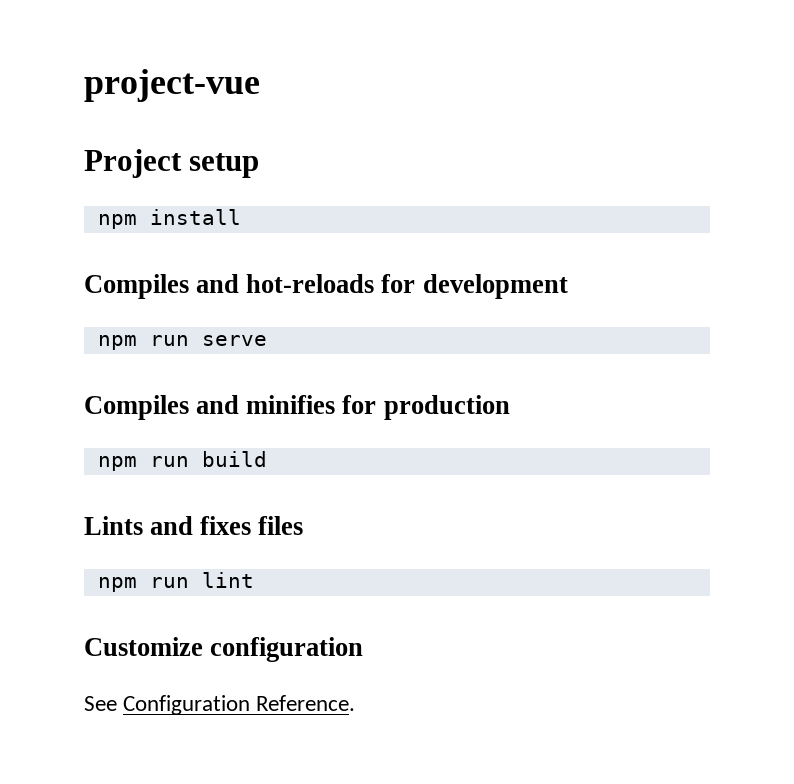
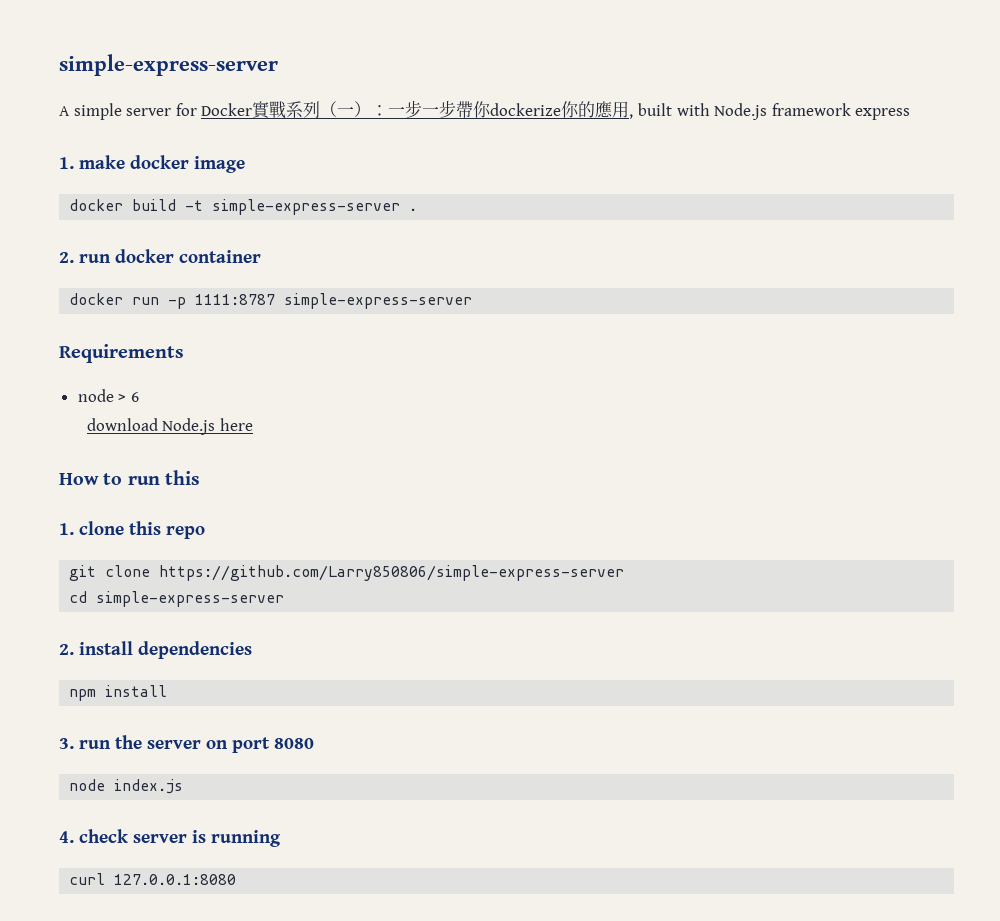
[84,69,260,102] [84,149,260,178] [97,209,241,229] [84,274,568,299] [97,335,267,350] [84,395,510,420] [97,451,267,471] [84,516,304,535] [97,572,254,592] [84,637,364,662] [84,695,356,715] project-vue // Project setup // npm install // Compiles and hot-reloads for development // npm run serve // Compiles and minifies for production // npm run build // Lints and fixes files // npm run lint // Customize configuration // See Configuration Reference. -> [59,54,278,76] [59,100,911,120] [59,155,245,173] [69,199,418,215] [59,249,261,263] [69,293,473,309] [59,344,184,363] [77,389,139,402] [86,418,253,435] [59,470,201,485] [59,521,205,539] [69,565,625,581] [69,591,285,607] [59,641,252,659] [69,685,168,701] [59,735,314,753] [69,779,184,794] [59,829,281,847] [69,873,237,885] simple-express-server // A simple server for Docker實戰系列（一）：一步一步帶你dockerize你的應用, built with Node.js framework express // 1. make docker image // docker build -t simple-express-server . // 2. run docker container // docker run -p 1111:8787 simple-express-server // Requirements // node > 6 // download Node.js here // How to run this // 1. clone this repo // git clone https://github.com/Larry850806/simple-express-server // cd simple-express-server // 2. install dependencies // npm install // 3. run the server on port 8080 // node index.js // 4. check server is running // curl 127.0.0.1:8080

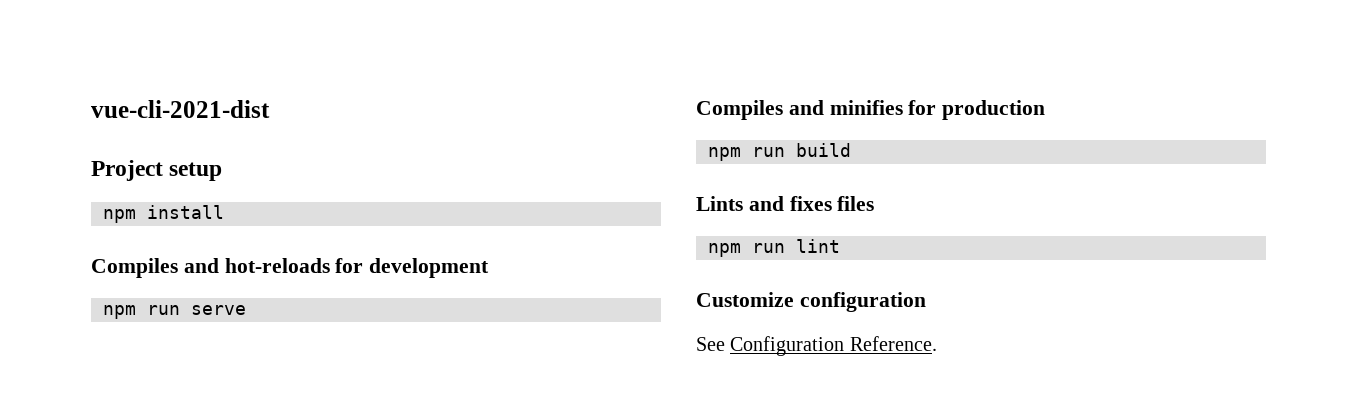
[59,54,278,76] [59,100,911,120] [59,155,245,173] [69,199,418,215] [59,249,261,263] [69,293,473,309] [59,344,184,363] [77,389,139,402] [86,418,253,435] [59,470,201,485] [59,521,205,539] [69,565,625,581] [69,591,285,607] [59,641,252,659] [69,685,168,701] [59,735,314,753] [69,779,184,794] [59,829,281,847] [69,873,237,885] simple-express-server // A simple server for Docker實戰系列（一）：一步一步帶你dockerize你的應用, built with Node.js framework express // 1. make docker image // docker build -t simple-express-server . // 2. run docker container // docker run -p 1111:8787 simple-express-server // Requirements // node > 6 // download Node.js here // How to run this // 1. clone this repo // git clone https://github.com/Larry850806/simple-express-server // cd simple-express-server // 2. install dependencies // npm install // 3. run the server on port 8080 // node index.js // 4. check server is running // curl 127.0.0.1:8080 -> [91,100,270,118] [91,160,223,181] [103,205,224,223] [91,258,490,278] [103,305,246,319] [696,100,1046,120] [708,143,851,161] [696,196,875,211] [708,239,840,257] [696,292,926,312] [696,336,937,356] vue-cli-2021-dist // Project setup // npm install // Compiles and hot-reloads for development // npm run serve // Compiles and minifies for production // npm run build // Lints and fixes files // npm run lint // Customize configuration // See Configuration Reference.

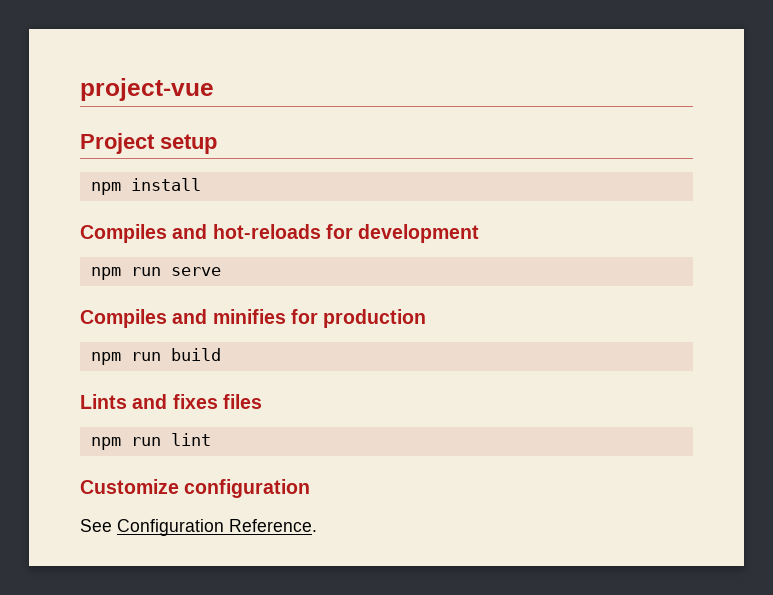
[91,100,270,118] vue-cli-2021-dist -> [80,78,214,101] project-vue

